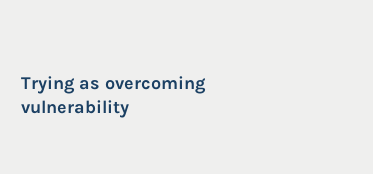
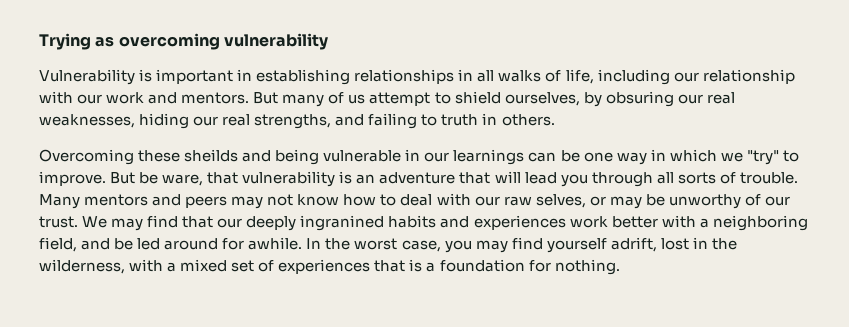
(129, 109) none -> [39,69,795,85] [39,91,735,107] [39,113,555,129] [39,149,799,165] [39,171,798,187] [39,193,790,209] [39,215,808,231] [39,237,737,253] [39,259,620,275] // Vulnerability is important in establishing relationships in all walks of life, including our relationship with our work and mentors. But many of us attempt to shield ourselves, by obsuring our real weaknesses, hiding our real strengths, and failing to truth in others. // Overcoming these sheilds and being vulnerable in our learnings can be one way in which we "try" to improve. But be ware, that vulnerability is an adventure that will lead you through all sorts of trouble. Many mentors and peers may not know how to deal with our raw selves, or may be unworthy of our trust. We may find that our deeply ingranined habits and experiences work better with a neighboring field, and be led around for awhile. In the worst case, you may find yourself adrift, lost in the wilderness, with a mixed set of experiences that is a foundation for nothing.

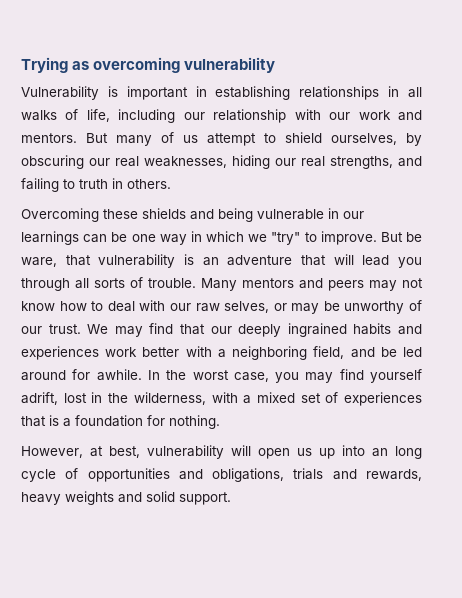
[605,91,674,107] obsuring -> [21,155,84,169] obscuring
[184,149,239,162] sheilds -> [142,208,186,219] shields
[300,215,385,231] ingranined -> [287,323,347,337] ingrained
(620, 267) none -> [21,445,422,459] [21,468,422,482] [21,491,231,505] // However, at best, vulnerability will open us up into an long cycle of opportunities and obligations, trials and rewards, heavy weights and solid support.

